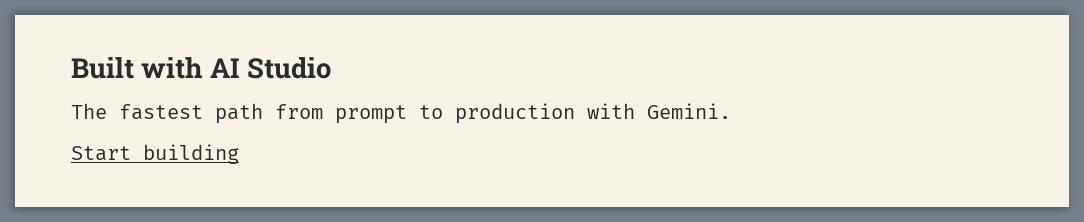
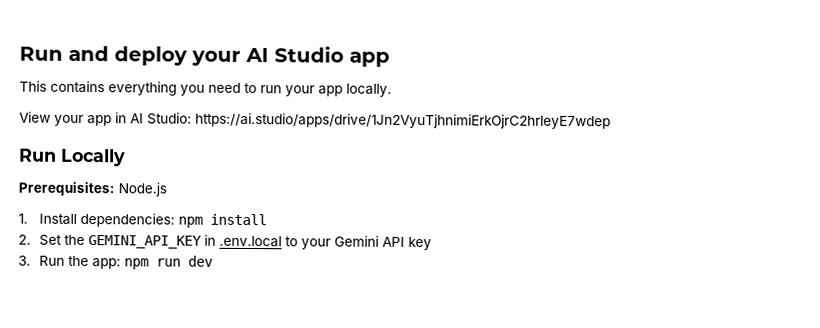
[71,57,332,79] [71,103,731,124] [71,144,239,164] Built with AI Studio // The fastest path from prompt to production with Gemini. // Start building -> [19,45,390,67] [19,80,392,97] [19,111,611,130] [19,148,126,167] [18,181,167,197] [18,212,268,228] [18,234,433,251] [18,255,214,270] Run and deploy your AI Studio app // This contains everything you need to run your app locally. // View your app in AI Studio: https://ai.studio/apps/drive/1Jn2VyuTjhnimiErkOjrC2hrleyE7wdep // Run Locally // Prerequisites: Node.js // 1. Install dependencies: npm install // 2. Set the GEMINI_API_KEY in .env.local to your Gemini API key // 3. Run the app: npm run dev

